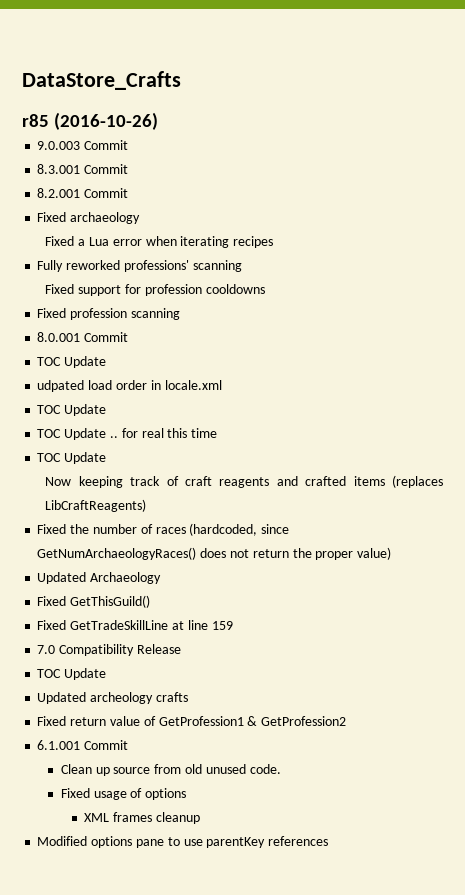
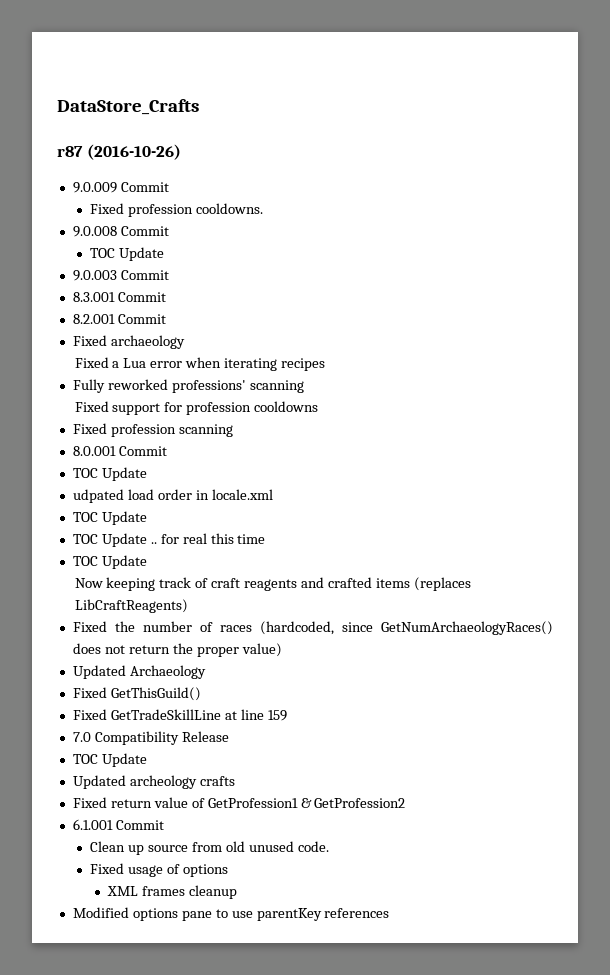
[22,114,49,127] r85 -> [57,146,83,157] r87
(159, 121) none -> [72,182,169,193] [90,203,264,217] [72,226,169,237] [90,247,165,261] // 9.0.009 Commit // Fixed profession cooldowns. // 9.0.008 Commit // TOC Update

